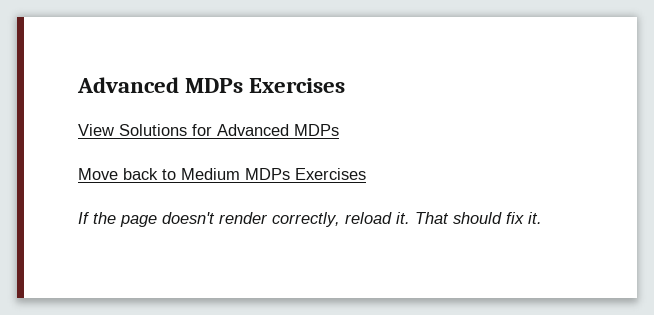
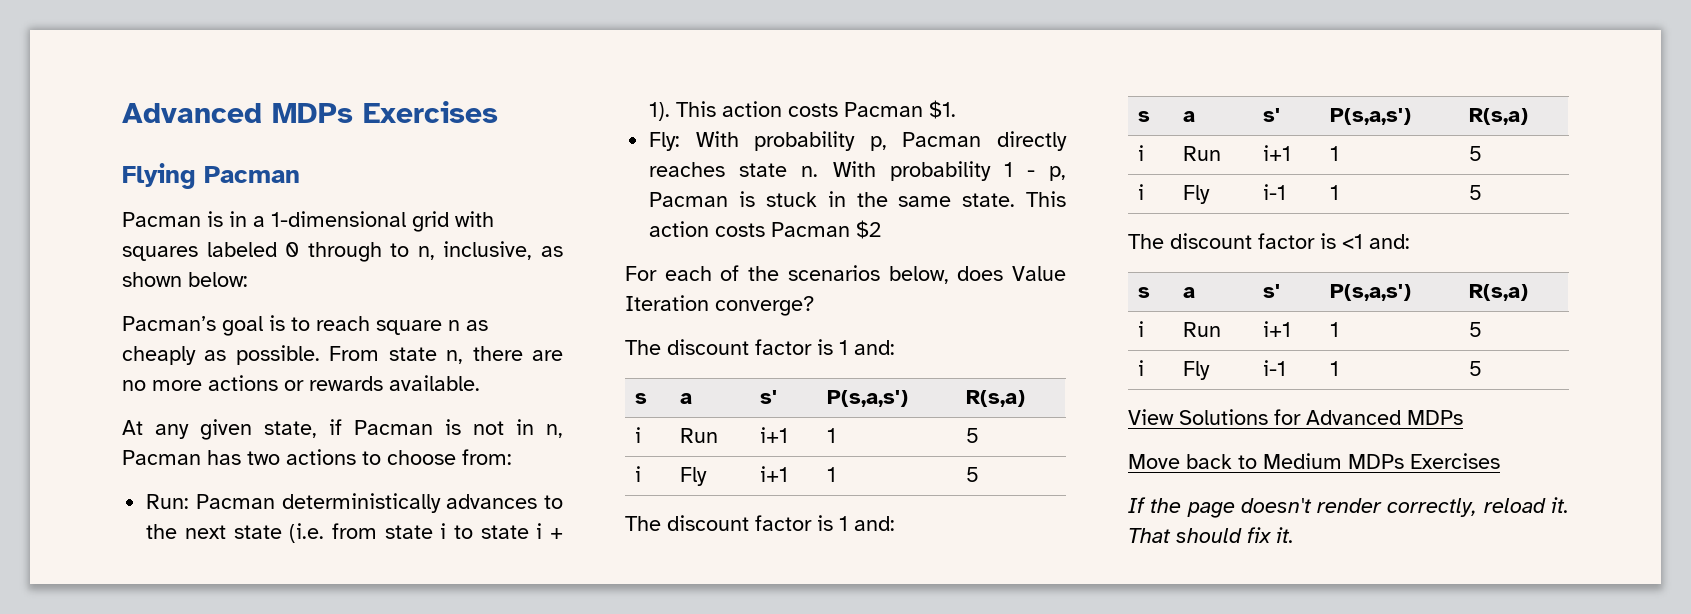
(346, 85) none -> [122,163,300,189] [122,211,494,232] [122,241,563,262] [122,272,248,287] [122,315,488,336] [122,345,563,365] [122,375,480,391] [122,419,563,440] [122,449,512,465] [146,493,563,513] [146,523,563,543] [649,100,957,121] [649,131,1067,151] [649,161,1066,181] [649,191,1066,207] [649,220,882,239] [625,265,1066,284] [625,295,814,316] [625,339,895,355] [635,393,648,404] [680,393,693,404] [760,390,778,404] [827,390,909,407] [966,390,1026,407] [635,427,642,443] [680,428,719,443] [760,427,789,443] [827,428,837,443] [966,428,980,443] [635,466,642,482] [680,467,708,486] [760,466,789,482] [827,467,837,482] [966,467,980,482] [625,515,895,531] [1138,111,1151,122] [1183,111,1196,122] [1263,108,1281,122] [1330,108,1412,125] [1469,108,1529,125] [1138,145,1145,161] [1183,146,1222,161] [1263,145,1292,161] [1330,146,1340,161] [1469,146,1483,161] [1138,184,1145,200] [1183,185,1211,204] [1263,184,1287,200] [1330,185,1340,200] [1469,185,1483,200] [1128,233,1410,249] [1138,287,1151,298] [1183,287,1196,298] [1263,284,1281,298] [1330,284,1412,301] [1469,284,1529,301] [1138,321,1145,337] [1183,322,1222,337] [1263,321,1292,337] [1330,322,1340,337] [1469,322,1483,337] [1138,360,1145,376] [1183,361,1211,380] [1263,360,1287,376] [1330,361,1340,376] [1469,361,1483,376] // Flying Pacman // Pacman is in a 1-dimensional grid with squares labeled 0 through to n, inclusive, as shown below: // Pacman’s goal is to reach square n as cheaply as possible. From state n, there are no more actions or rewards available. // At any given state, if Pacman is not in n, Pacman has two actions to choose from: // Run: Pacman deterministically advances to the next state (i.e. from state i to state i + 1). This action costs Pacman $1. // Fly: With probability p, Pacman directly reaches state n. With probability 1 - p, Pacman is stuck in the same state. This action costs Pacman $2 // For each of the scenarios below, does Value Iteration converge? // The discount factor is 1 and: // s | a | s' | P(s,a,s') | R(s,a) // i | Run | i+1 | 1 | 5 // i | Fly | i+1 | 1 | 5 // The discount factor is 1 and: // s | a | s' | P(s,a,s') | R(s,a) // i | Run | i+1 | 1 | 5 // i | Fly | i-1 | 1 | 5 // The discount factor is <1 and: // s | a | s' | P(s,a,s') | R(s,a) // i | Run | i+1 | 1 | 5 // i | Fly | i-1 | 1 | 5

